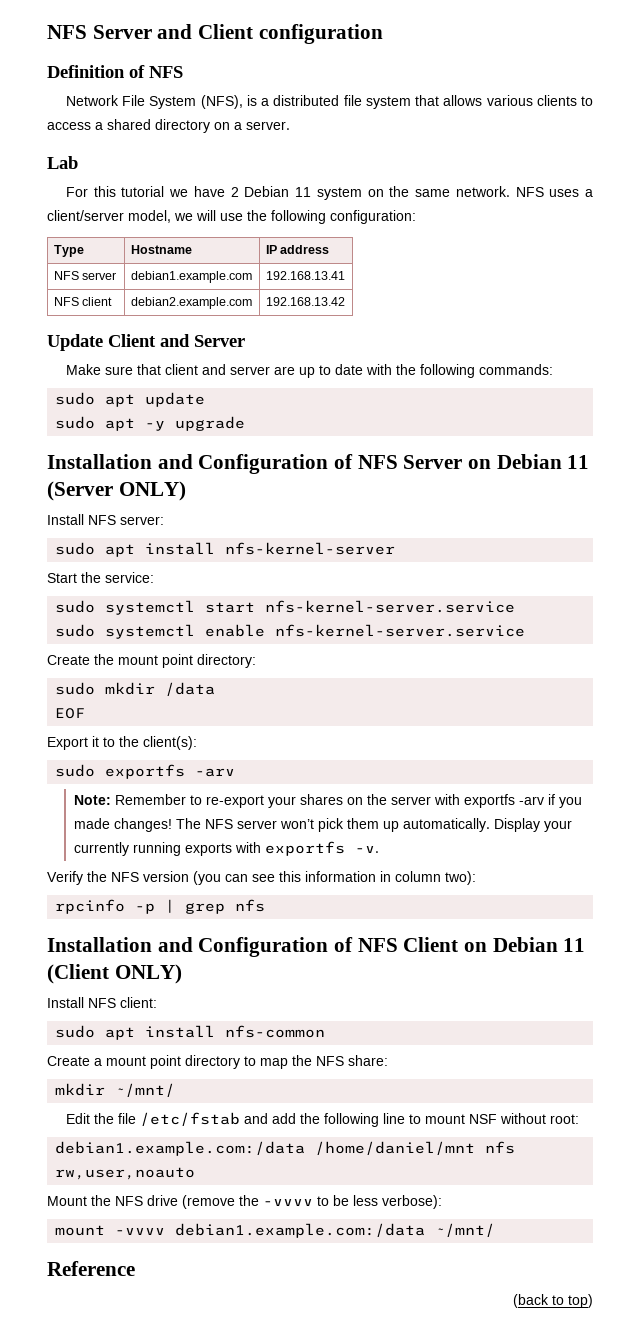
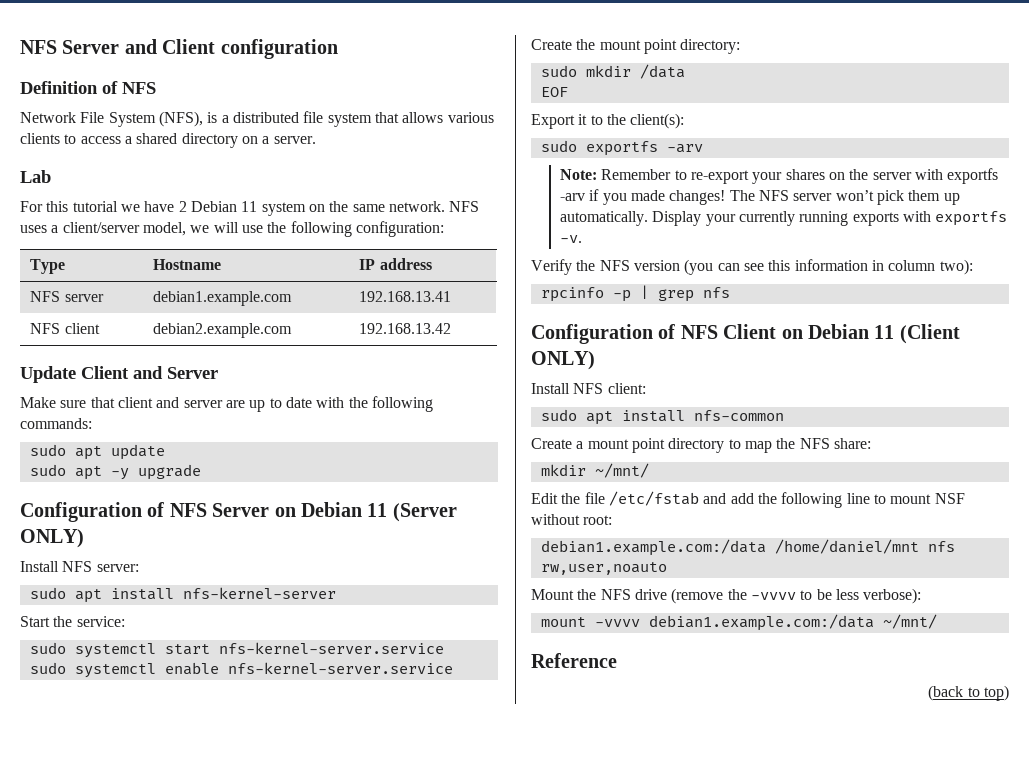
[47,454,193,469] Installation and -> (201, 472) none
[47,937,193,952] Installation and -> (730, 292) none

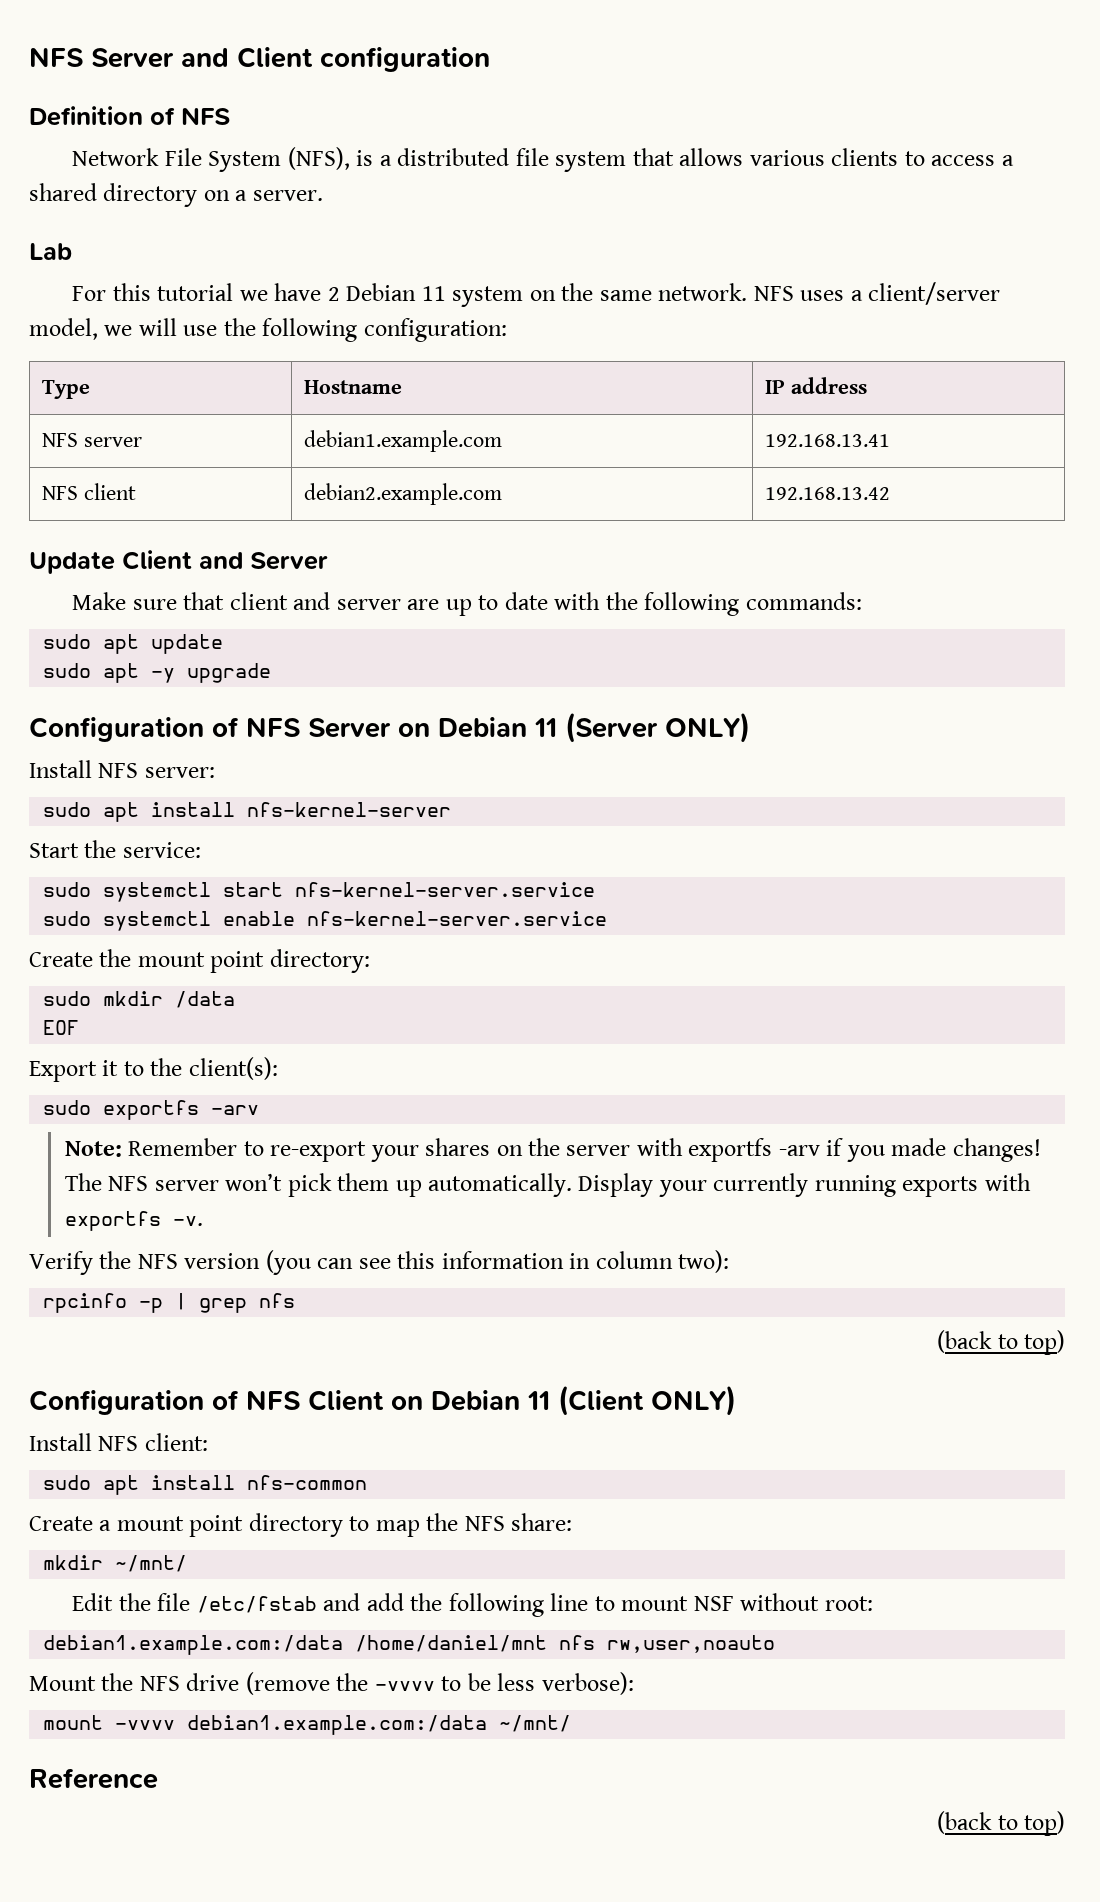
(730, 292) none -> [937,1330,1065,1355] // (back to top)

